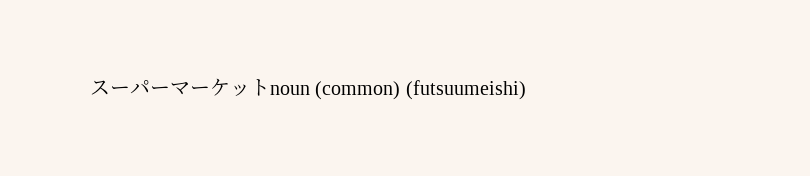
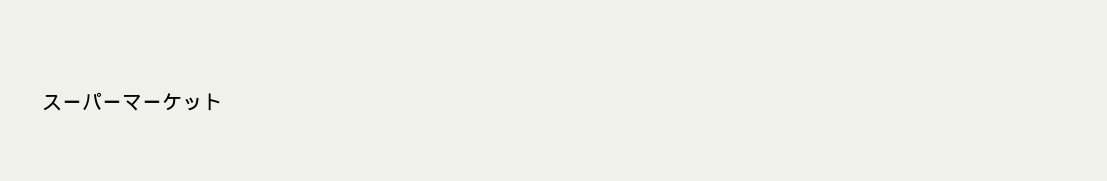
[270,80,526,100] noun (common) (futsuumeishi) -> (222, 102) none

